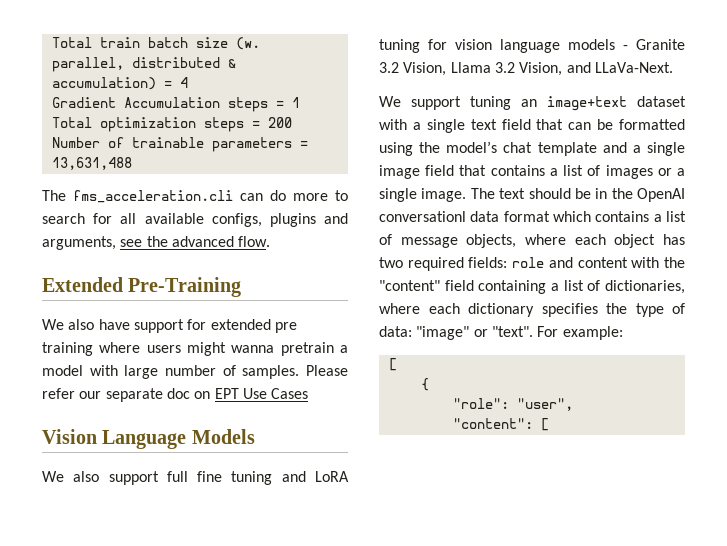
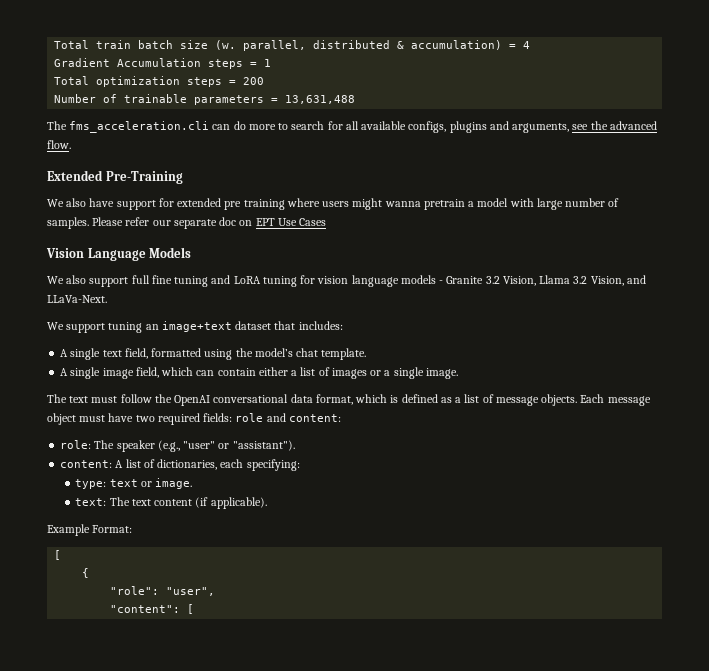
[379,119,614,133] with a single text field that can be -> [274,321,343,330] [60,348,148,360] that includes: // A single text field,
[537,142,685,156] [379,165,545,179] template and a single image field that contains -> [321,348,367,360] [60,367,288,379] template. // A single image field, which can contain either
[470,188,685,202] [379,211,686,222] [379,234,685,248] The text should be in the OpenAI conversationl data format which contains a list of message objects, where each object has -> [47,394,651,406] [47,413,134,425] // The text must follow the OpenAI conversational data format, which is defined as a list of message objects. Each message object must have
[577,257,685,268] [379,280,686,294] [379,303,685,317] [379,326,623,340] content with the "content" field containing a list of dictionaries, where each dictionary specifies the type of data: "image" or "text". For example: -> [288,414,341,422] [60,440,295,452] [60,459,300,471] [75,478,193,489] [75,497,267,509] [47,524,133,536] content: // role: The speaker (e.g., "user" or "assistant"). // content: A list of dictionaries, each specifying: // type: text or image. // text: The text content (if applicable). // Example Format:

